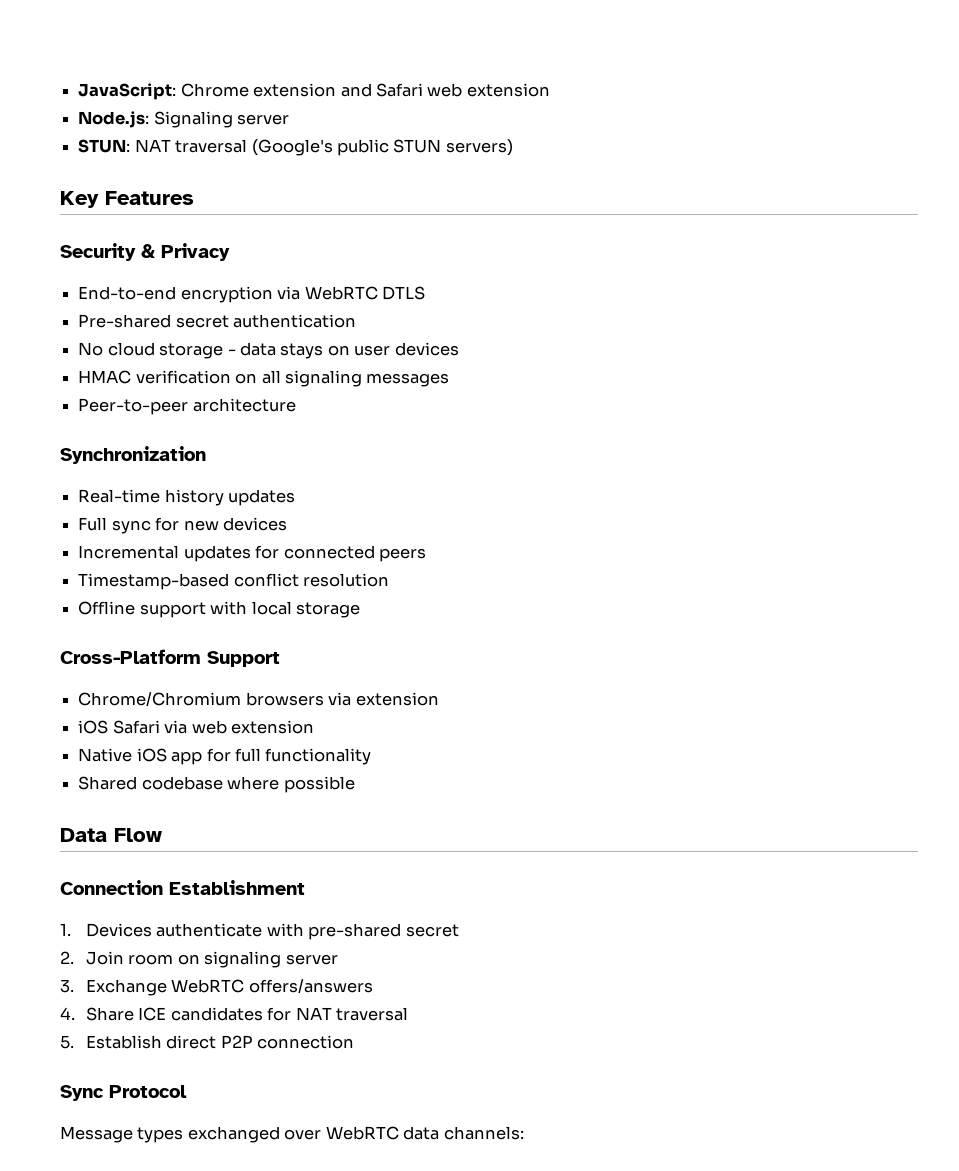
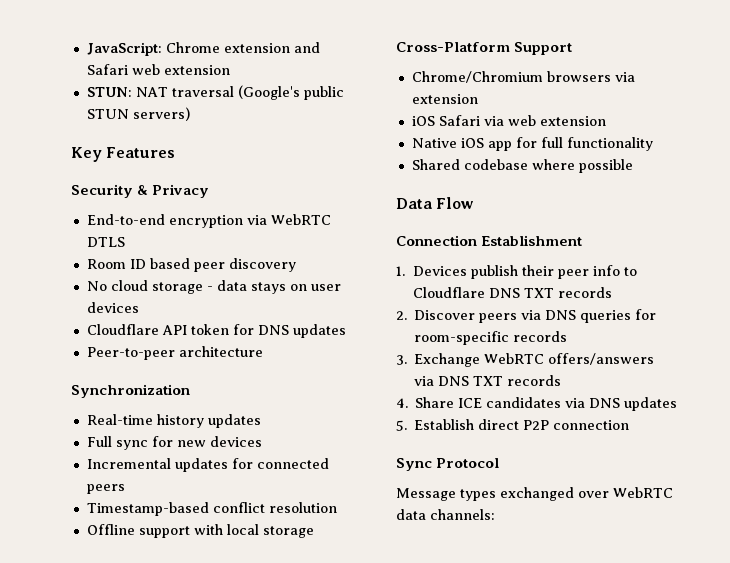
[78,111,290,128] // Node.js: Signaling server -> (230, 70) none
[78,314,357,328] Pre-shared secret authentication -> [86,258,296,272] Room ID based peer discovery
[78,370,450,387] HMAC verification on all signaling messages -> [86,324,346,338] Cloudflare API token for DNS updates
[156,923,459,940] [60,951,338,968] authenticate with pre-shared secret // 2. Join room on signaling server -> [470,265,637,279] [412,287,612,298] [396,309,657,323] [414,331,568,345] publish their peer info to Cloudflare DNS TXT records // 2. Discover peers via DNS queries for room-specific records
(373, 986) none -> [414,375,562,386] via DNS TXT records
[267,1007,409,1021] for NAT traversal -> [565,397,678,411] via DNS updates

